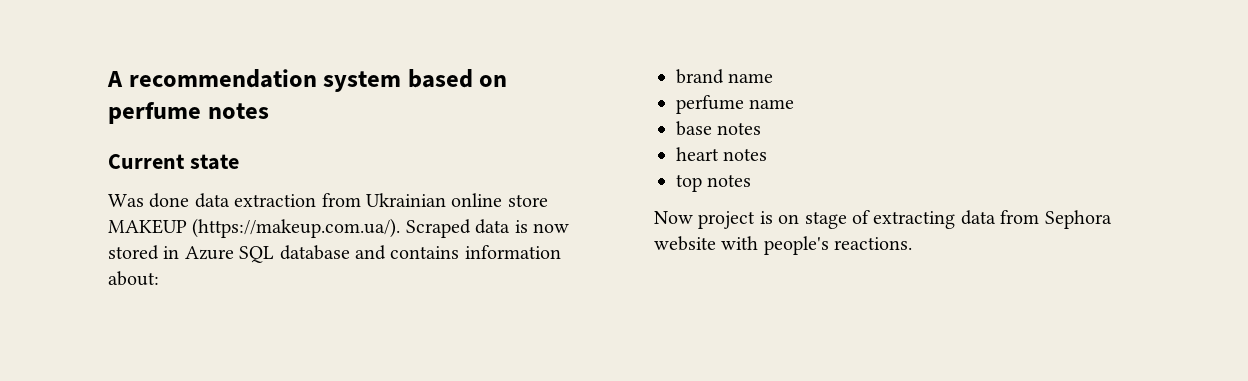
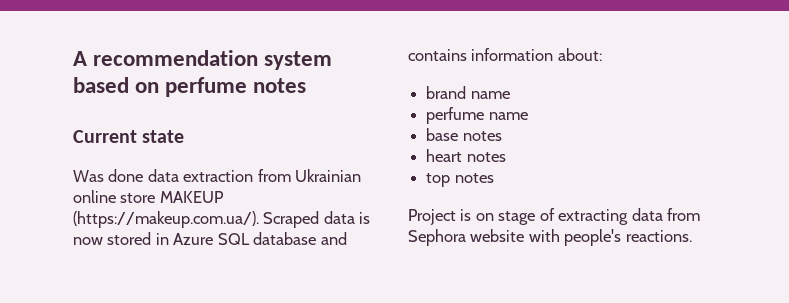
[654,211,756,229] Now project -> [408,209,456,225] Project

